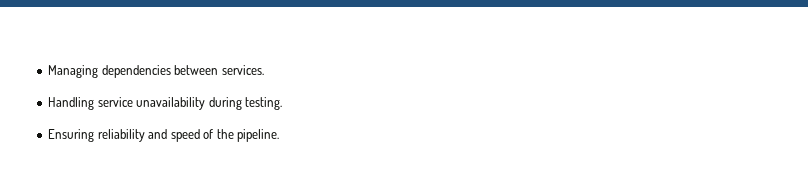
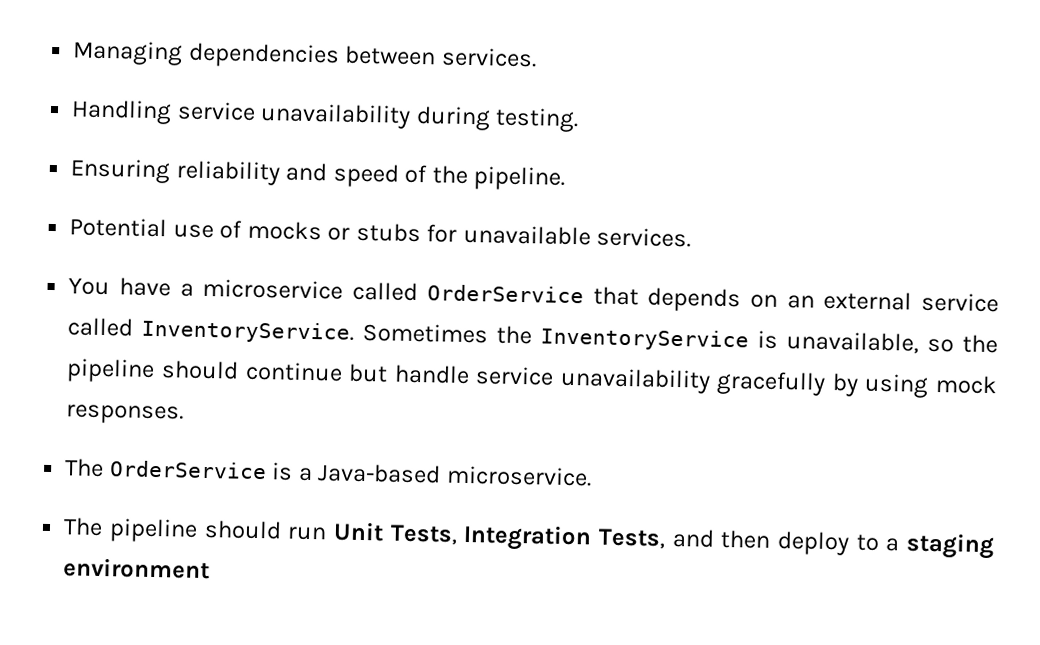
(280, 135) none -> [69,217,692,248] [68,277,1000,313] [67,317,999,354] [66,358,998,398] [66,404,185,425] [64,458,592,487] [63,517,996,560] [63,557,211,580] // Potential use of mocks or stubs for unavailable services. // You have a microservice called OrderService that depends on an external service called InventoryService. Sometimes the InventoryService is unavailable, so the pipeline should continue but handle service unavailability gracefully by using mock responses. // The OrderService is a Java-based microservice. // The pipeline should run Unit Tests, Integration Tests, and then deploy to a staging environment

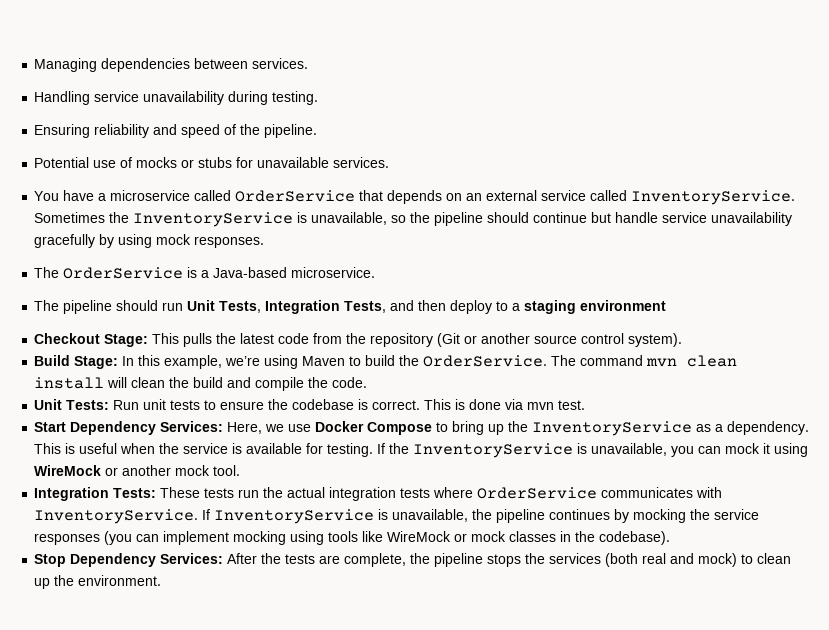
(211, 568) none -> [34,333,683,347] [34,355,738,369] [34,377,368,391] [34,399,586,410] [34,421,810,436] [34,443,809,458] [34,465,241,476] [34,487,723,501] [34,509,760,524] [34,531,671,545] [34,553,792,567] [34,575,162,589] // Checkout Stage: This pulls the latest code from the repository (Git or another source control system). // Build Stage: In this example, we’re using Maven to build the OrderService. The command mvn clean install will clean the build and compile the code. // Unit Tests: Run unit tests to ensure the codebase is correct. This is done via mvn test. // Start Dependency Services: Here, we use Docker Compose to bring up the InventoryService as a dependency. This is useful when the service is available for testing. If the InventoryService is unavailable, you can mock it using WireMock or another mock tool. // Integration Tests: These tests run the actual integration tests where OrderService communicates with InventoryService. If InventoryService is unavailable, the pipeline continues by mocking the service responses (you can implement mocking using tools like WireMock or mock classes in the codebase). // Stop Dependency Services: After the tests are complete, the pipeline stops the services (both real and mock) to clean up the environment.

